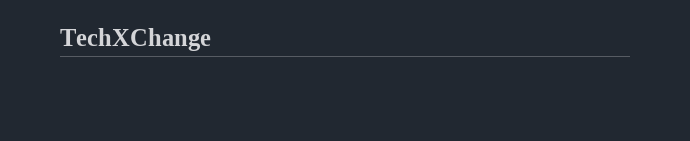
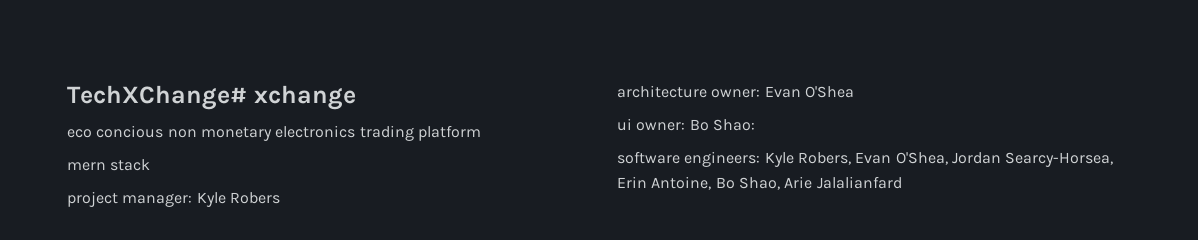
[60,28,211,51] TechXChange -> [67,85,356,110] [67,125,481,141] [67,159,151,171] [67,191,280,207] [617,85,854,98] [617,118,755,131] [617,151,1114,167] [617,176,902,190] TechXChange# xchange // eco concious non monetary electronics trading platform // mern stack // project manager: Kyle Robers // architecture owner: Evan O'Shea // ui owner: Bo Shao: // software engineers: Kyle Robers, Evan O'Shea, Jordan Searcy-Horsea, Erin Antoine, Bo Shao, Arie Jalalianfard

